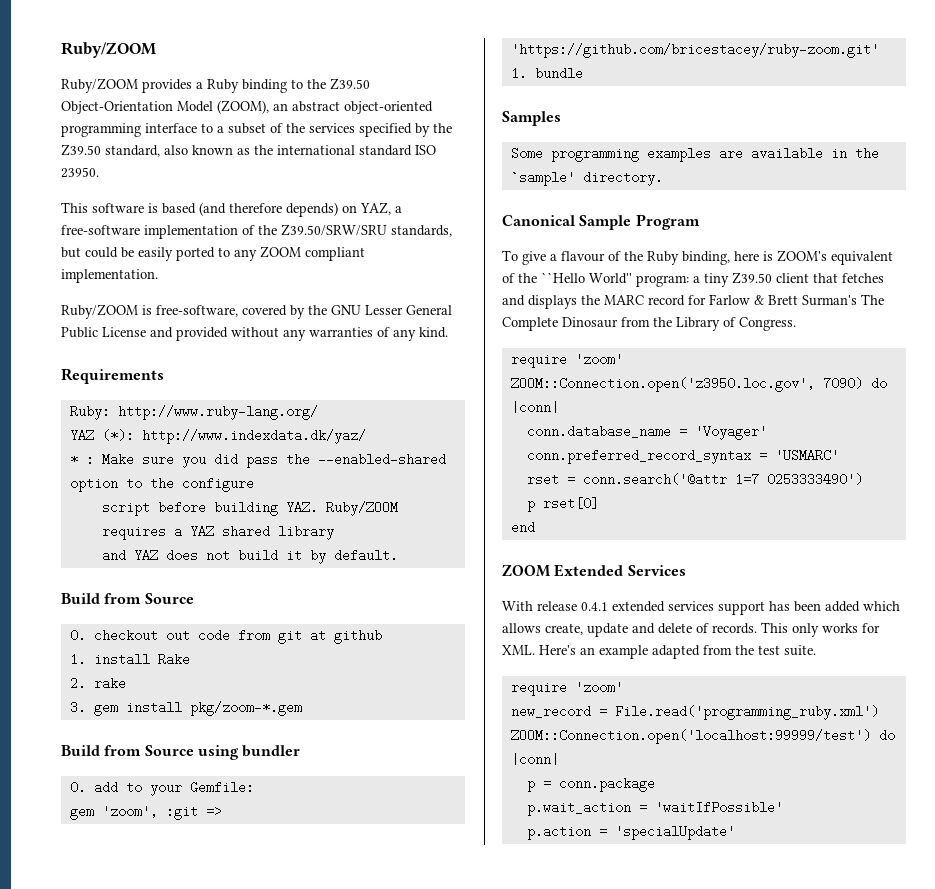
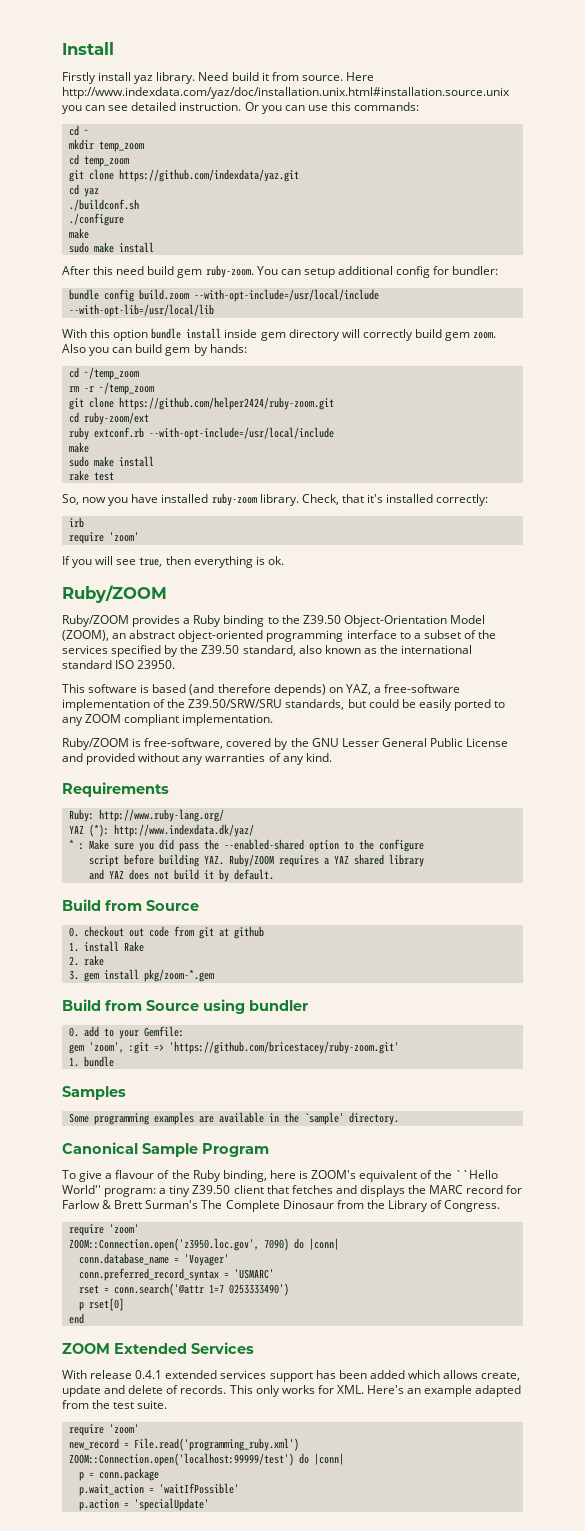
(61, 50) none -> [62,42,114,55] [62,72,374,84] [62,87,510,99] [62,102,420,114] [68,125,89,136] [68,139,144,152] [68,154,129,167] [68,169,299,182] [68,184,99,197] [68,199,139,211] [68,213,124,226] [68,228,89,239] [68,242,154,253] [62,265,499,278] [68,289,379,302] [68,304,214,317] [62,328,497,341] [62,344,247,356] [68,367,139,380] [68,382,154,395] [68,397,334,410] [68,412,149,425] [68,427,334,440] [68,442,89,453] [68,456,154,467] [68,470,114,481] [62,493,489,506] [68,517,84,528] [68,532,139,544] [62,556,284,568] Install // Firstly install yaz library. Need build it from source. Here http://www.indexdata.com/yaz/doc/installation.unix.html#installation.source.unix you can see detailed instruction. Or you can use this commands: // cd ~ // mkdir temp_zoom // cd temp_zoom // git clone https://github.com/indexdata/yaz.git // cd yaz // ./buildconf.sh // ./configure // make // sudo make install // After this need build gem ruby-zoom. You can setup additional config for bundler: // bundle config build.zoom --with-opt-include=/usr/local/include --with-opt-lib=/usr/local/lib // With this option bundle install inside gem directory will correctly build gem zoom. Also you can build gem by hands: // cd ~/temp_zoom // rm -r ~/temp_zoom // git clone https://github.com/helper2424/ruby-zoom.git // cd ruby-zoom/ext // ruby extconf.rb --with-opt-include=/usr/local/include // make // sudo make install // rake test // So, now you have installed ruby-zoom library. Check, that it's installed correctly: // irb // require 'zoom' // If you will see true, then everything is ok. //

